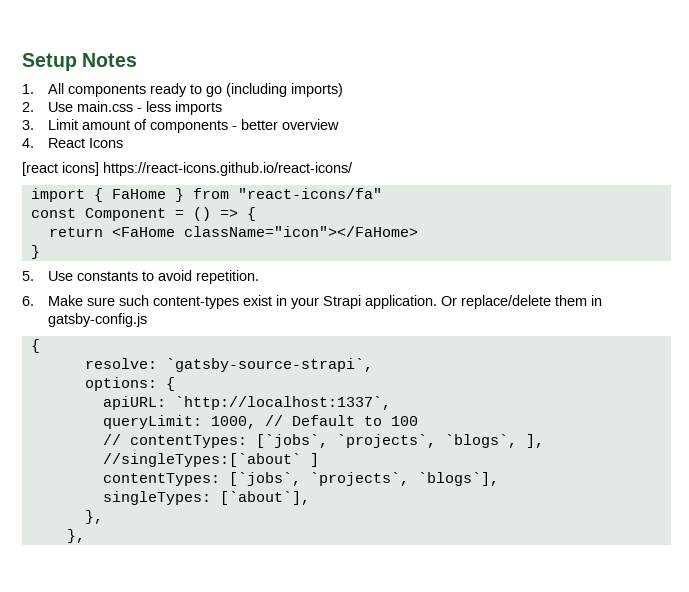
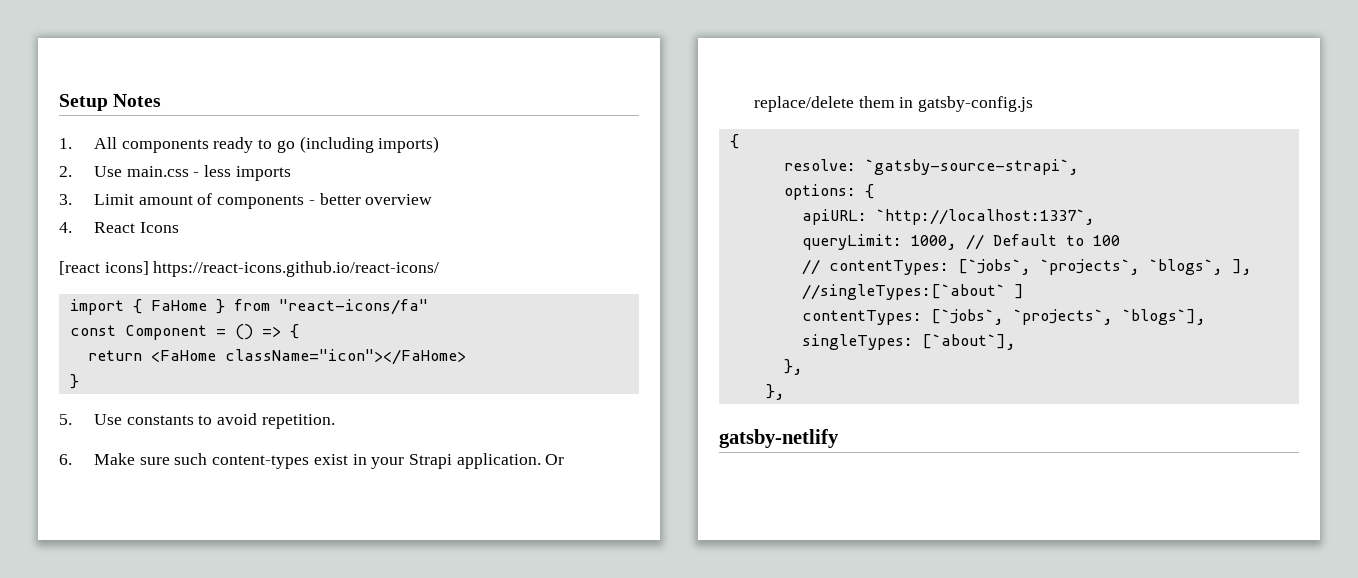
(85, 536) none -> [719,429,839,448] // gatsby-netlify

